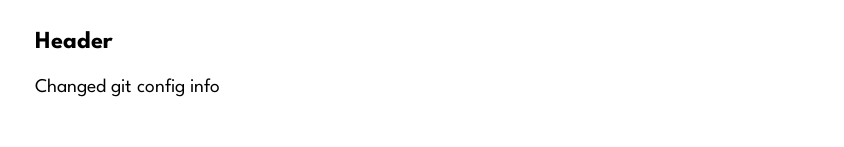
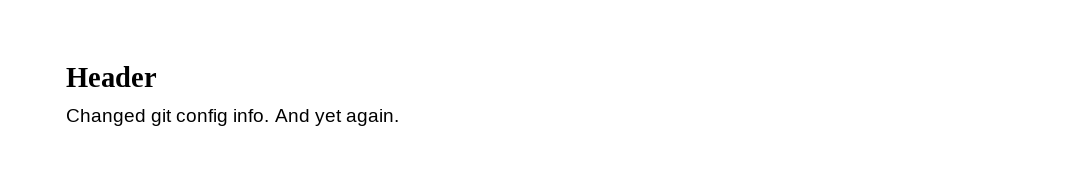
[189,78,220,93] info -> [233,109,399,126] info. And yet again.

